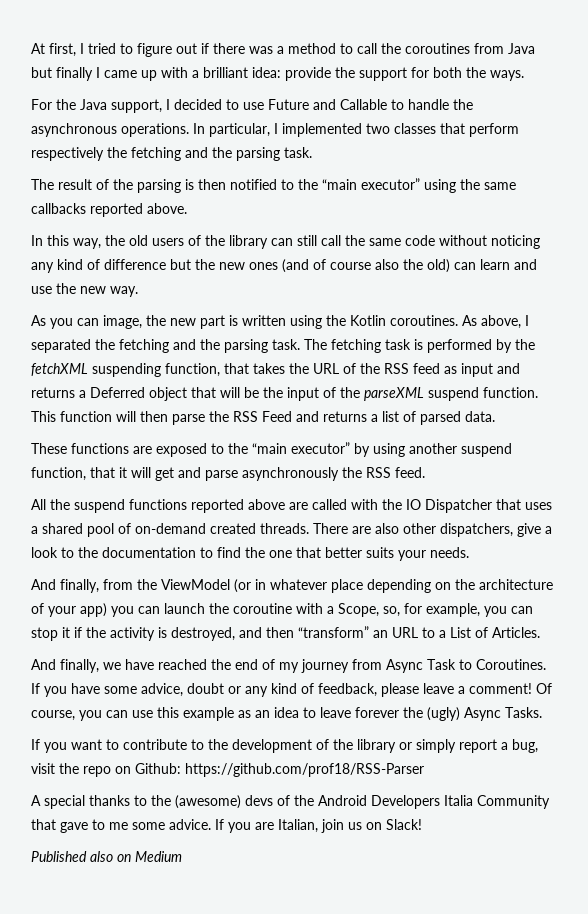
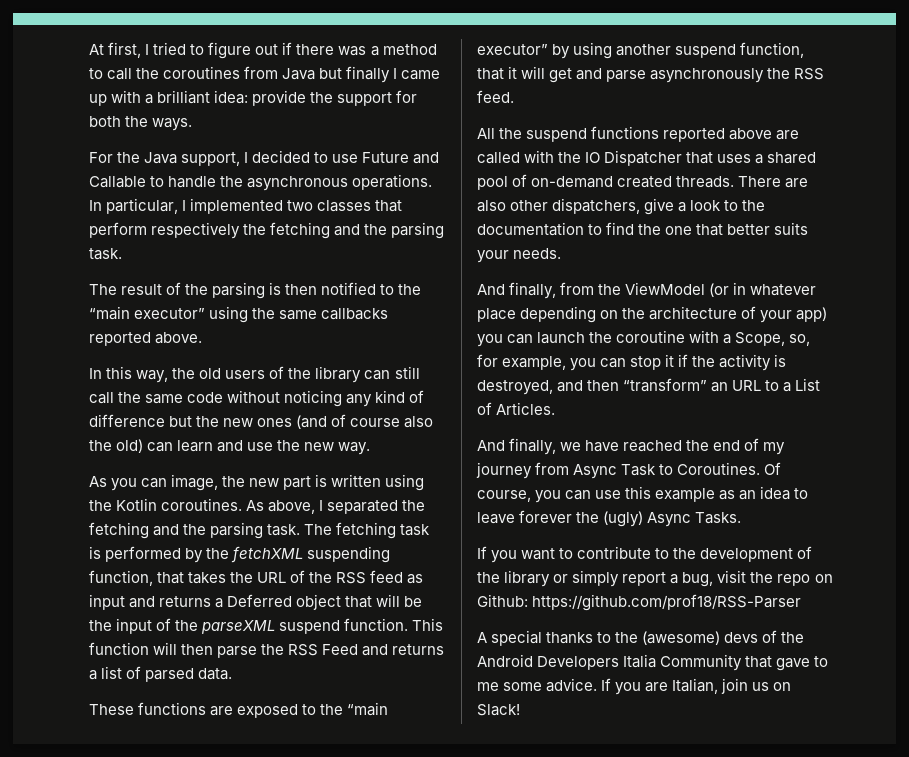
[31,683,532,697] If you have some advice, doubt or any kind of feedback, please leave a comment! -> (761, 468) none
[31,851,182,862] // Published also on Medium -> (520, 710) none

